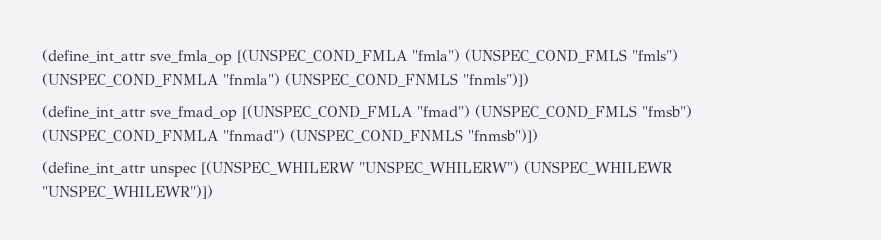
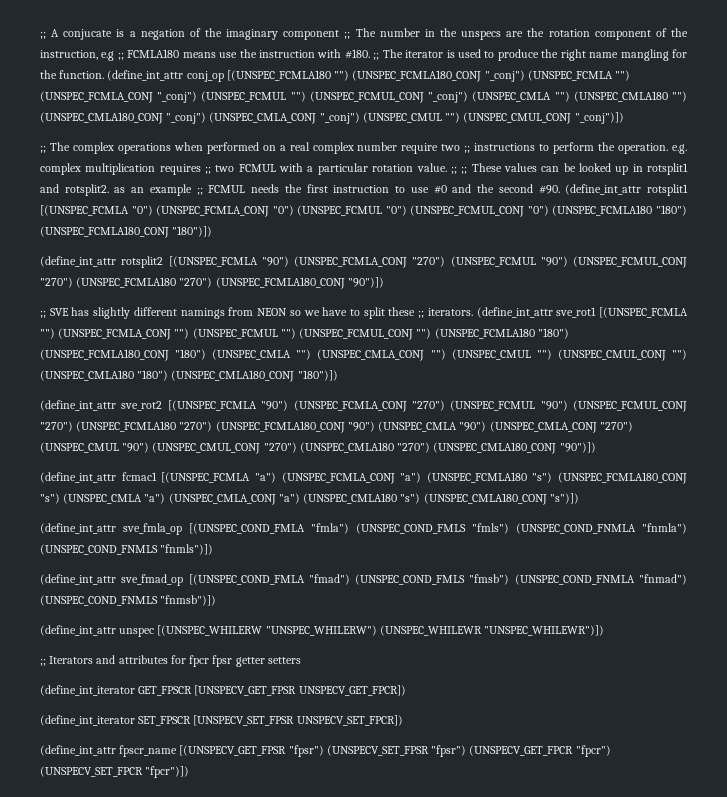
(42, 56) none -> [40,28,688,40] [40,49,688,61] [40,70,631,82] [40,91,687,103] [40,112,624,124] [40,142,687,154] [40,163,689,175] [40,184,688,196] [40,205,687,217] [40,226,213,238] [40,256,687,268] [40,277,384,289] [40,307,688,319] [40,328,569,340] [40,349,687,361] [40,370,338,382] [40,400,687,412] [40,421,633,433] [40,442,596,454] [40,472,687,484] [40,493,579,505] ;; A conjucate is a negation of the imaginary component ;; The number in the unspecs are the rotation component of the instruction, e.g ;; FCMLA180 means use the instruction with #180. ;; The iterator is used to produce the right name mangling for the function. (define_int_attr conj_op [(UNSPEC_FCMLA180 "") (UNSPEC_FCMLA180_CONJ "_conj") (UNSPEC_FCMLA "") (UNSPEC_FCMLA_CONJ "_conj") (UNSPEC_FCMUL "") (UNSPEC_FCMUL_CONJ "_conj") (UNSPEC_CMLA "") (UNSPEC_CMLA180 "") (UNSPEC_CMLA180_CONJ "_conj") (UNSPEC_CMLA_CONJ "_conj") (UNSPEC_CMUL "") (UNSPEC_CMUL_CONJ "_conj")]) // ;; The complex operations when performed on a real complex number require two ;; instructions to perform the operation. e.g. complex multiplication requires ;; two FCMUL with a particular rotation value. ;; ;; These values can be looked up in rotsplit1 and rotsplit2. as an example ;; FCMUL needs the first instruction to use #0 and the second #90. (define_int_attr rotsplit1 [(UNSPEC_FCMLA "0") (UNSPEC_FCMLA_CONJ "0") (UNSPEC_FCMUL "0") (UNSPEC_FCMUL_CONJ "0") (UNSPEC_FCMLA180 "180") (UNSPEC_FCMLA180_CONJ "180")]) // (define_int_attr rotsplit2 [(UNSPEC_FCMLA "90") (UNSPEC_FCMLA_CONJ "270") (UNSPEC_FCMUL "90") (UNSPEC_FCMUL_CONJ "270") (UNSPEC_FCMLA180 "270") (UNSPEC_FCMLA180_CONJ "90")]) // ;; SVE has slightly different namings from NEON so we have to split these ;; iterators. (define_int_attr sve_rot1 [(UNSPEC_FCMLA "") (UNSPEC_FCMLA_CONJ "") (UNSPEC_FCMUL "") (UNSPEC_FCMUL_CONJ "") (UNSPEC_FCMLA180 "180") (UNSPEC_FCMLA180_CONJ "180") (UNSPEC_CMLA "") (UNSPEC_CMLA_CONJ "") (UNSPEC_CMUL "") (UNSPEC_CMUL_CONJ "") (UNSPEC_CMLA180 "180") (UNSPEC_CMLA180_CONJ "180")]) // (define_int_attr sve_rot2 [(UNSPEC_FCMLA "90") (UNSPEC_FCMLA_CONJ "270") (UNSPEC_FCMUL "90") (UNSPEC_FCMUL_CONJ "270") (UNSPEC_FCMLA180 "270") (UNSPEC_FCMLA180_CONJ "90") (UNSPEC_CMLA "90") (UNSPEC_CMLA_CONJ "270") (UNSPEC_CMUL "90") (UNSPEC_CMUL_CONJ "270") (UNSPEC_CMLA180 "270") (UNSPEC_CMLA180_CONJ "90")]) // (define_int_attr fcmac1 [(UNSPEC_FCMLA "a") (UNSPEC_FCMLA_CONJ "a") (UNSPEC_FCMLA180 "s") (UNSPEC_FCMLA180_CONJ "s") (UNSPEC_CMLA "a") (UNSPEC_CMLA_CONJ "a") (UNSPEC_CMLA180 "s") (UNSPEC_CMLA180_CONJ "s")]) //
(213, 192) none -> [40,655,301,667] [40,685,406,696] [40,715,403,726] [40,745,611,757] [40,766,190,778] // ;; Iterators and attributes for fpcr fpsr getter setters // (define_int_iterator GET_FPSCR [UNSPECV_GET_FPSR UNSPECV_GET_FPCR]) // (define_int_iterator SET_FPSCR [UNSPECV_SET_FPSR UNSPECV_SET_FPCR]) // (define_int_attr fpscr_name [(UNSPECV_GET_FPSR "fpsr") (UNSPECV_SET_FPSR "fpsr") (UNSPECV_GET_FPCR "fpcr") (UNSPECV_SET_FPCR "fpcr")])

